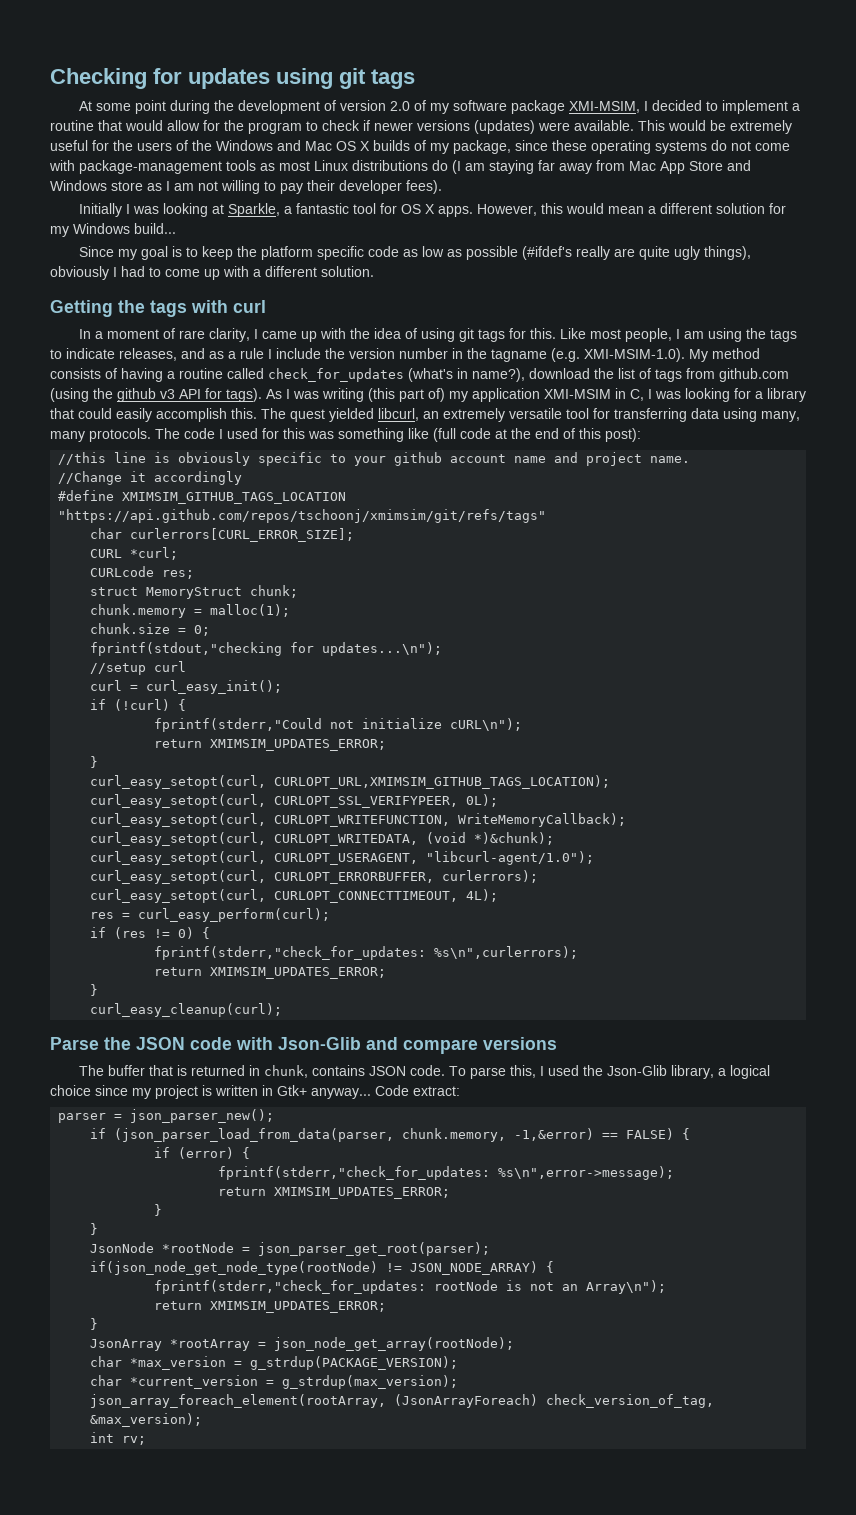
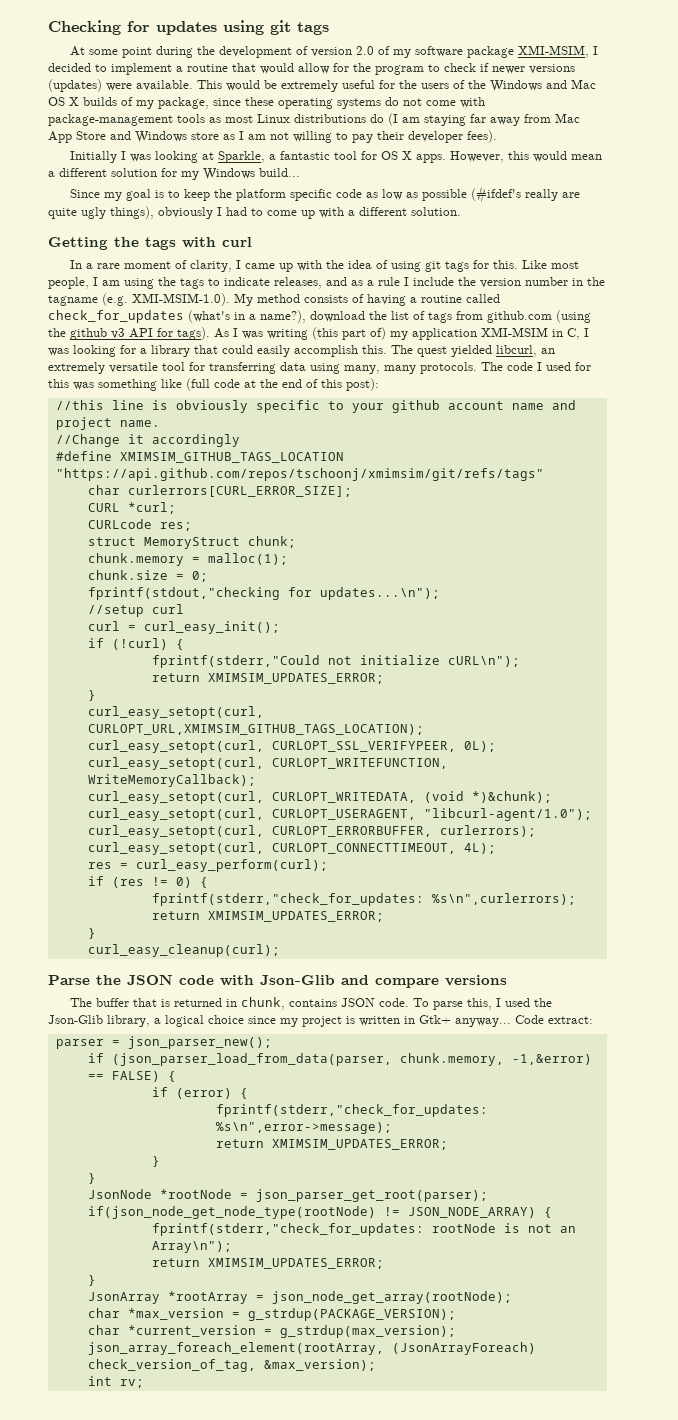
(104, 335) none -> [96,263,120,269] rare
[179,330,206,339] rare -> (187, 264) none
(468, 373) none -> [249,314,256,320] a

